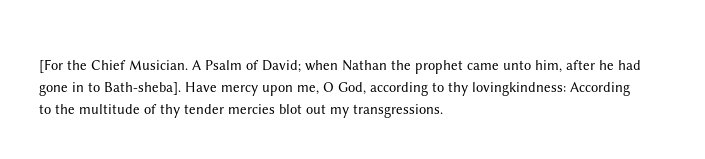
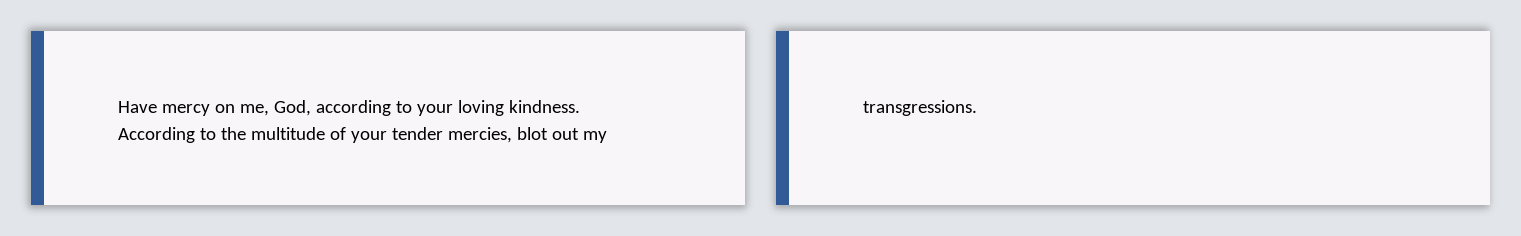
[39,59,641,74] [39,82,566,96] [For the Chief Musician. A Psalm of David; when Nathan the prophet came unto him, after he had gone in to Bath-sheba]. Have mercy upon me, O God, according to thy lovingkindness: -> [118,100,580,116] Have mercy on me, God, according to your loving kindness.
[160,104,275,118] thy tender mercies -> [350,127,512,143] your tender mercies,

